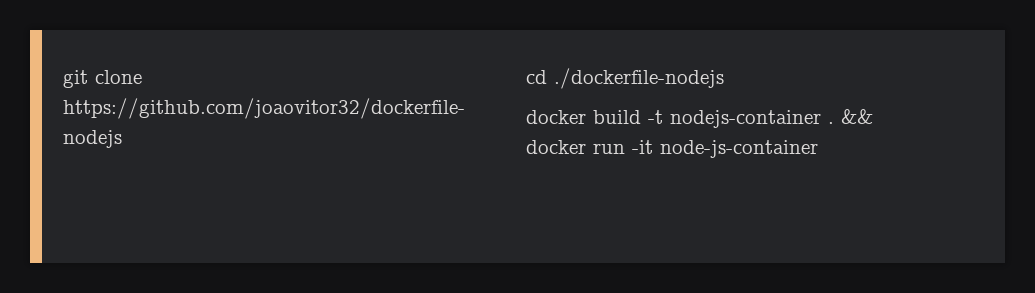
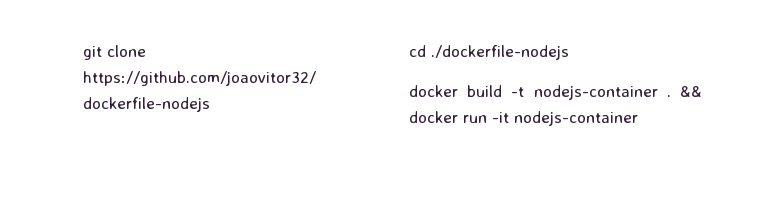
[660,140,818,158] node-js-container -> [514,111,638,126] nodejs-container

